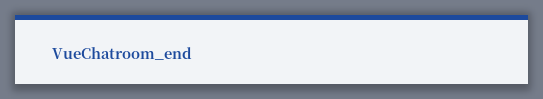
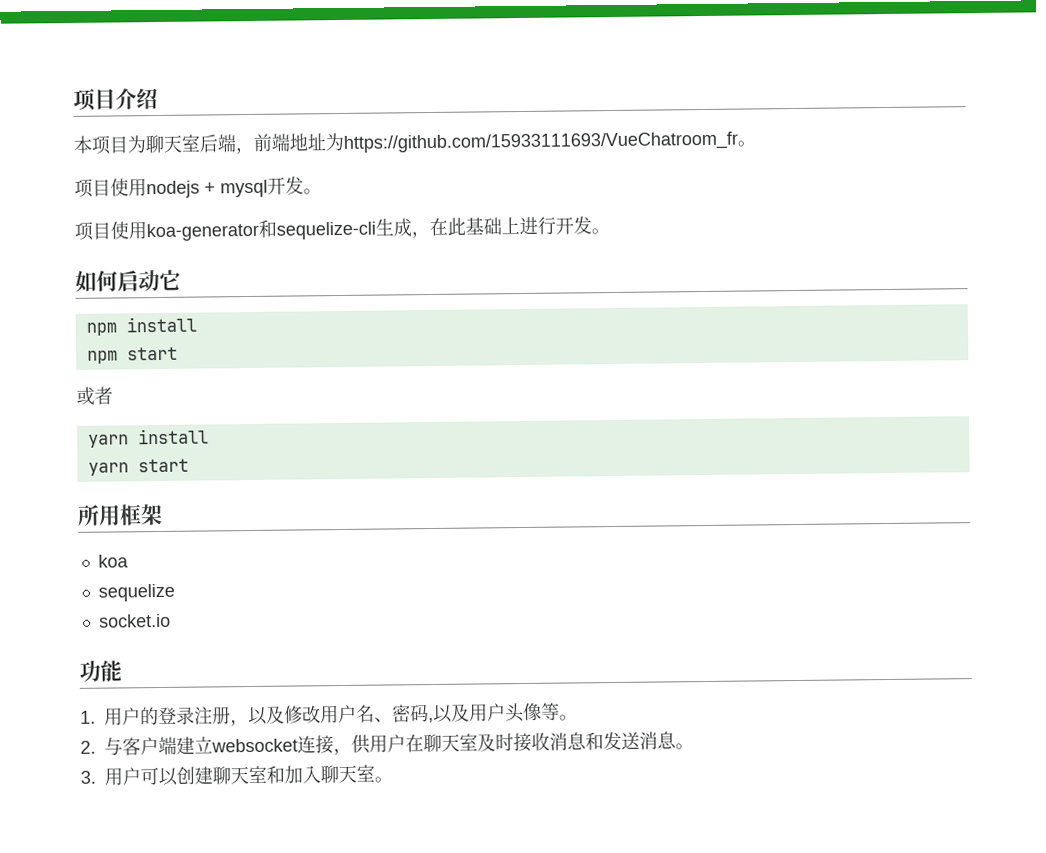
[52,47,192,60] VueChatroom_end -> [73,88,158,111] [73,131,756,155] [74,176,322,199] [74,216,610,242] [75,269,181,292] [85,316,197,336] [86,346,178,364] [76,386,113,405] [87,428,209,448] [87,458,189,476] [77,503,163,526] [97,554,129,568] [97,583,175,602] [98,613,171,628] [79,660,122,682] [80,702,578,727] [80,731,694,756] [80,764,393,787] 项目介绍 // 本项目为聊天室后端，前端地址为https://github.com/15933111693/VueChatroom_fr。 // 项目使用nodejs + mysql开发。 // 项目使用koa-generator和sequelize-cli生成，在此基础上进行开发。 // 如何启动它 // npm install // npm start // 或者 // yarn install // yarn start // 所用框架 // koa // sequelize // socket.io // 功能 // 1.用户的登录注册，以及修改用户名、密码,以及用户头像等。 // 2.与客户端建立websocket连接，供用户在聊天室及时接收消息和发送消息。 // 3.用户可以创建聊天室和加入聊天室。

